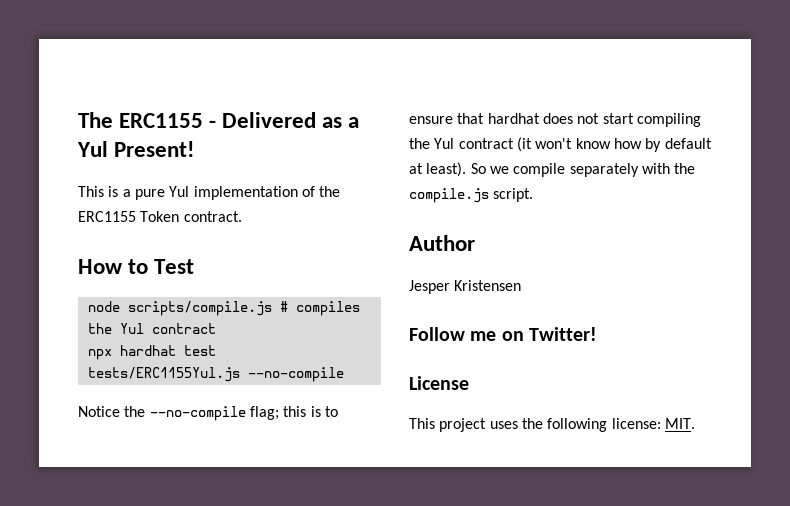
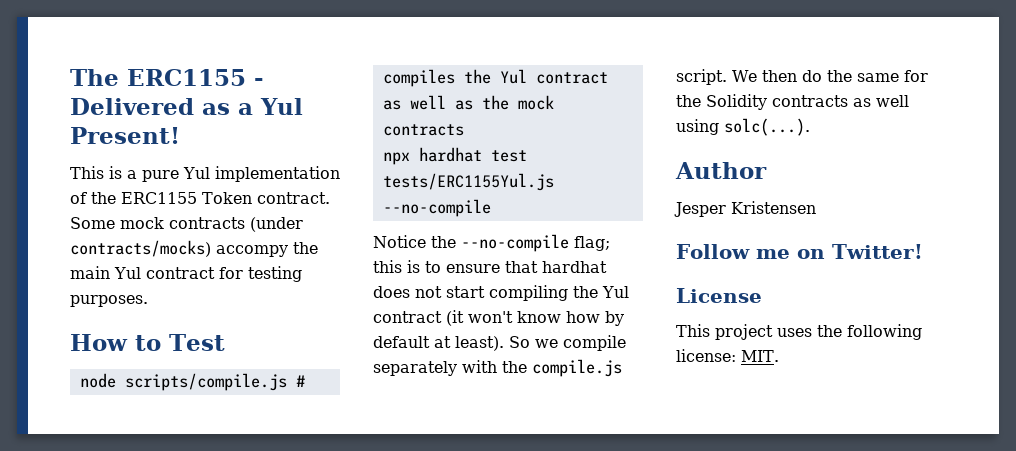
(242, 216) none -> [70,217,303,232] [70,240,318,257] [70,266,302,282] [70,295,148,307] Some mock contracts (under contracts/mocks) accompy the main Yul contract for testing purposes.
(216, 328) none -> [382,95,554,110] [382,124,464,136] as well as the mock contracts
(534, 195) none -> [732,70,928,82] [676,94,909,110] [676,118,810,136] We then do the same for the Solidity contracts as well using solc(...).

